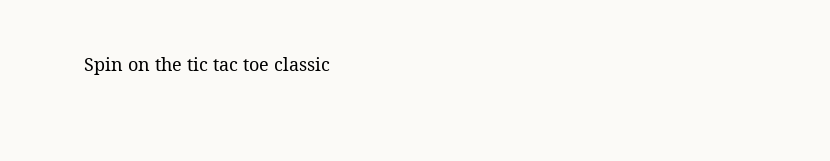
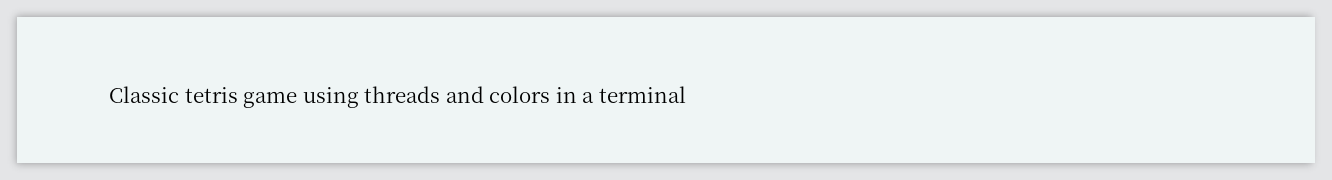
[84,57,330,75] Spin on the tic tac toe classic -> [109,86,686,108] Classic tetris game using threads and colors in a terminal

